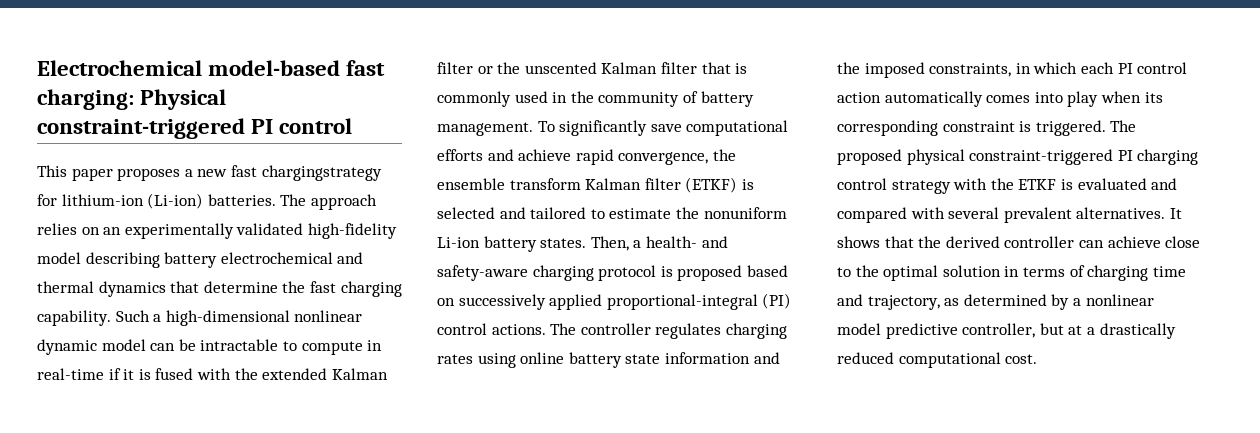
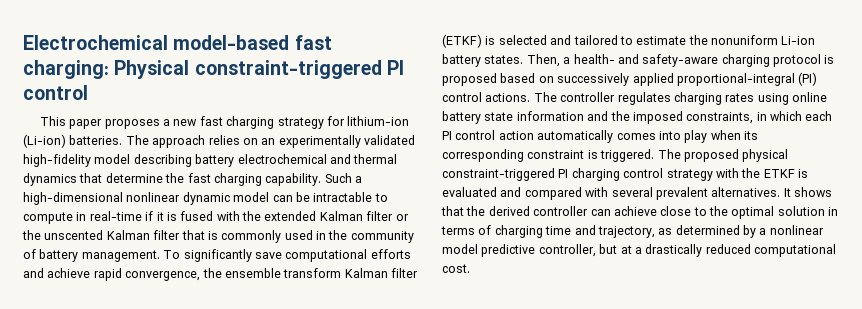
[261,165,382,181] chargingstrategy -> [226,116,324,129] charging strategy

